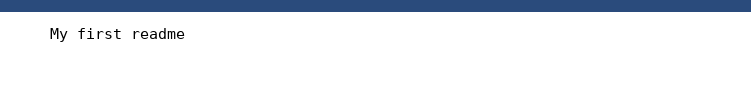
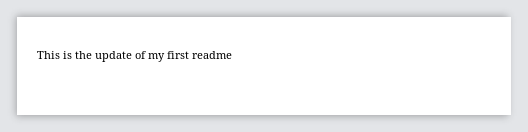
[50,28,68,42] My -> [37,51,165,62] This is the update of my

